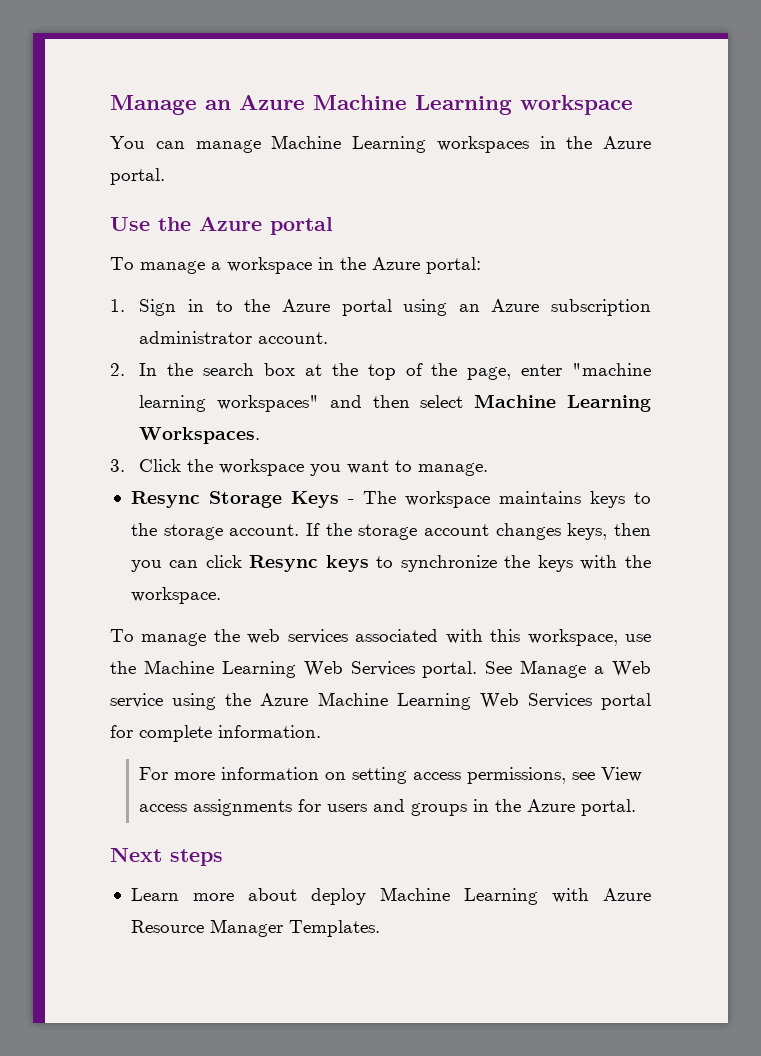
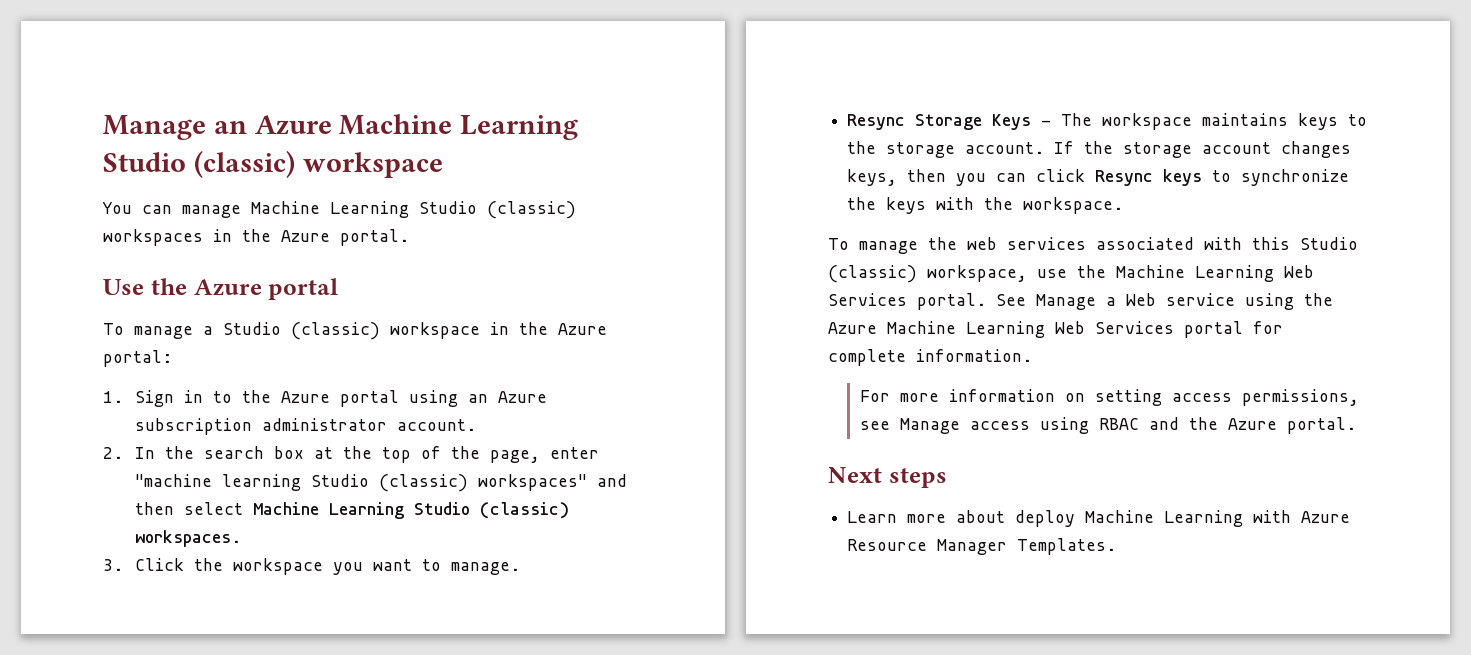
(512, 105) none -> [103,150,295,178] Studio (classic)
(426, 144) none -> [419,201,576,219] Studio (classic)
(221, 266) none -> [223,322,380,340] Studio (classic)
(207, 403) none -> [310,474,468,492] Studio (classic)
[139,427,261,444] Workspaces. -> [413,502,569,519] [134,530,241,547] Studio (classic) workspaces.
(521, 635) none -> [1300,237,1358,250] [828,265,917,283] Studio (classic)
[601,767,643,782] [139,799,490,816] View access assignments for users and groups in -> [899,417,1179,434] Manage access using RBAC and

